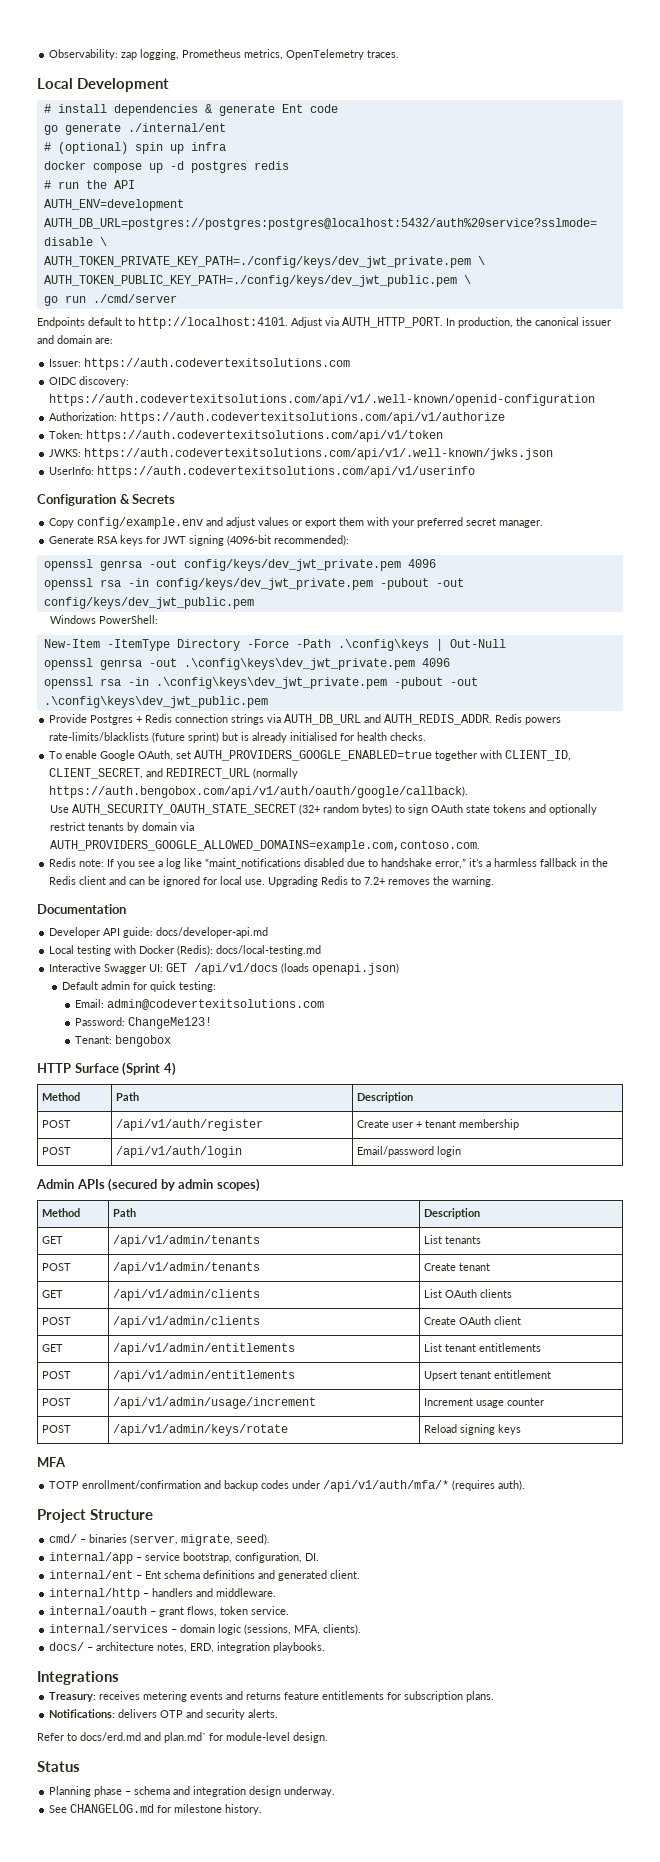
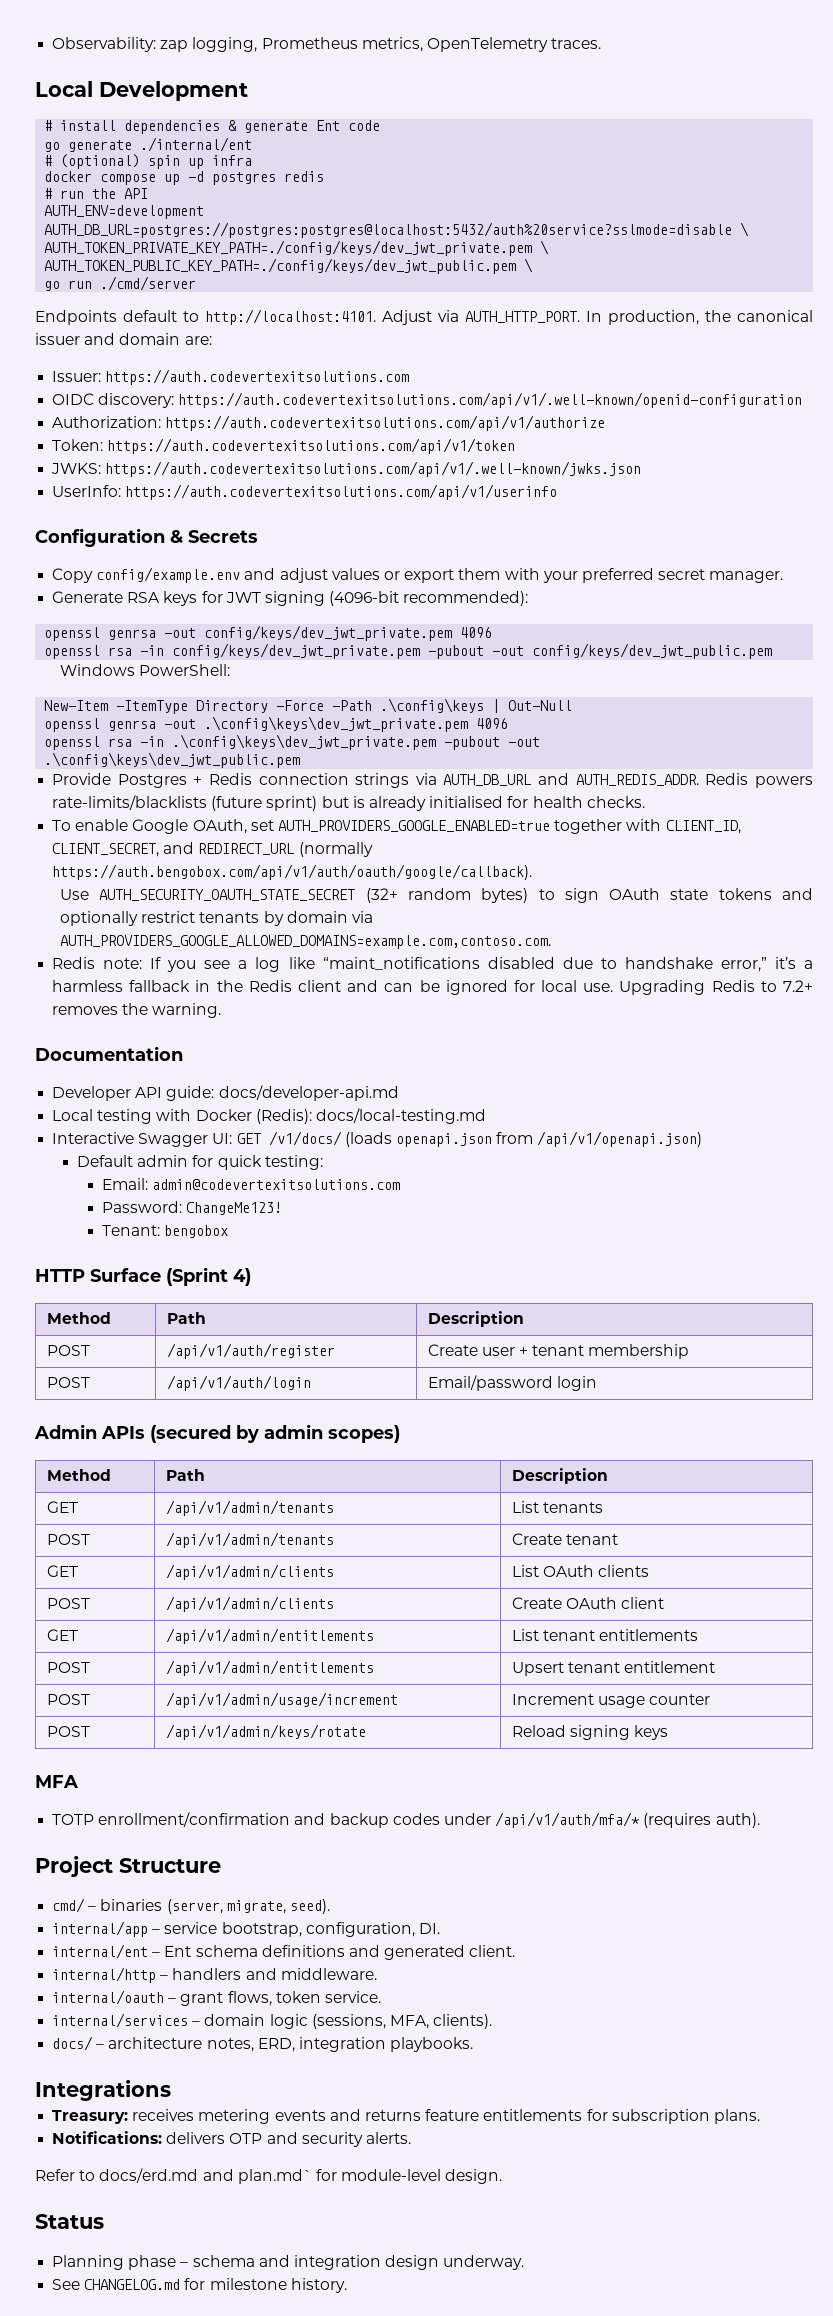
[194,963,400,975] /api/v1/docs (loads openapi.json) -> [268,1131,703,1147] /v1/docs/ (loads openapi.json from /api/v1/openapi.json)

